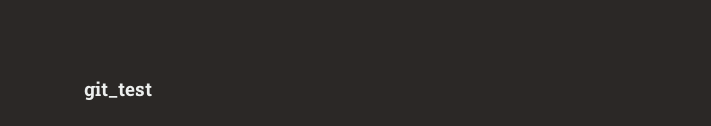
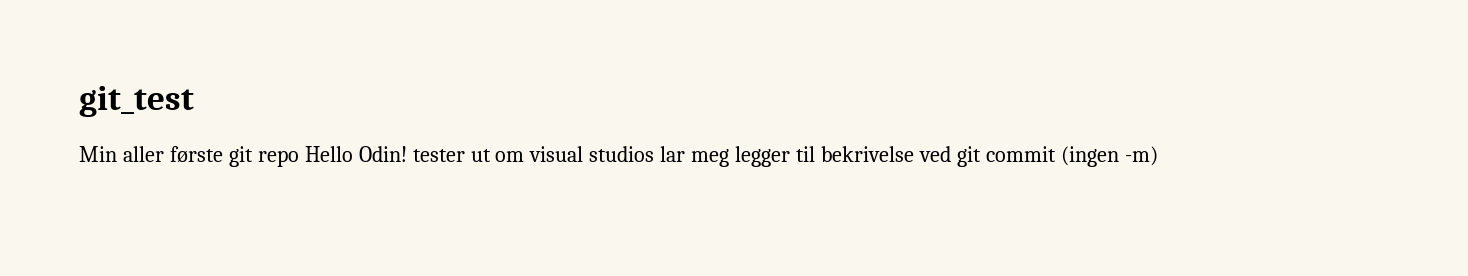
(152, 91) none -> [79,146,1158,167] // Min aller første git repo Hello Odin! tester ut om visual studios lar meg legger til bekrivelse ved git commit (ingen -m)

